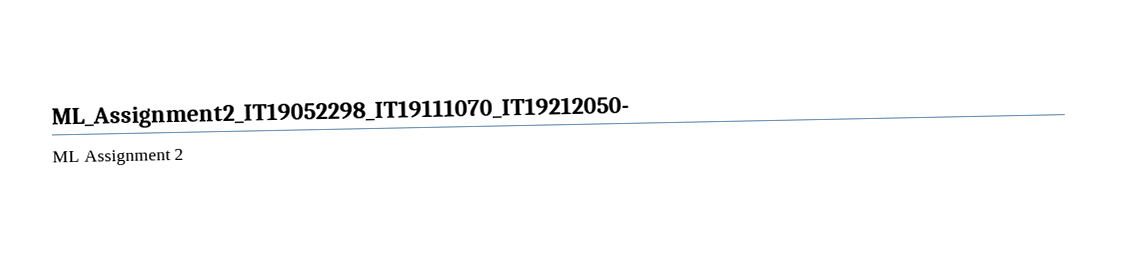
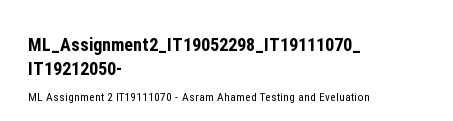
(185, 154) none -> [116,93,370,103] IT19111070 - Asram Ahamed Testing and Eveluation

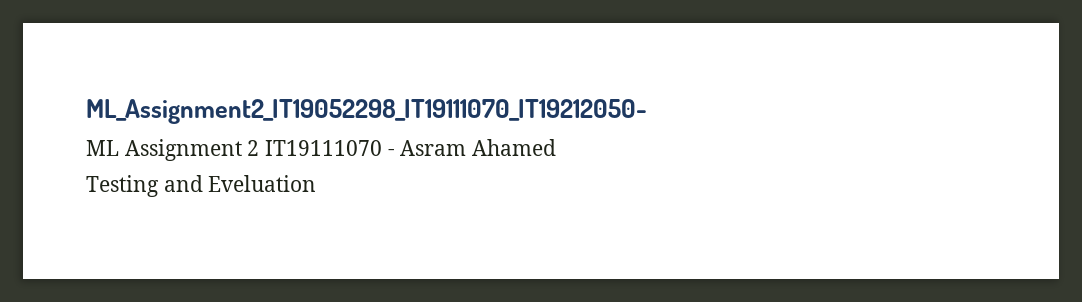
(257, 97) none -> (557, 147) //

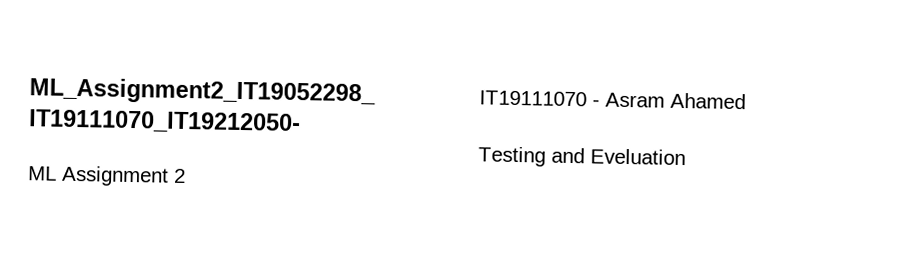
(260, 148) none -> (186, 175) //

